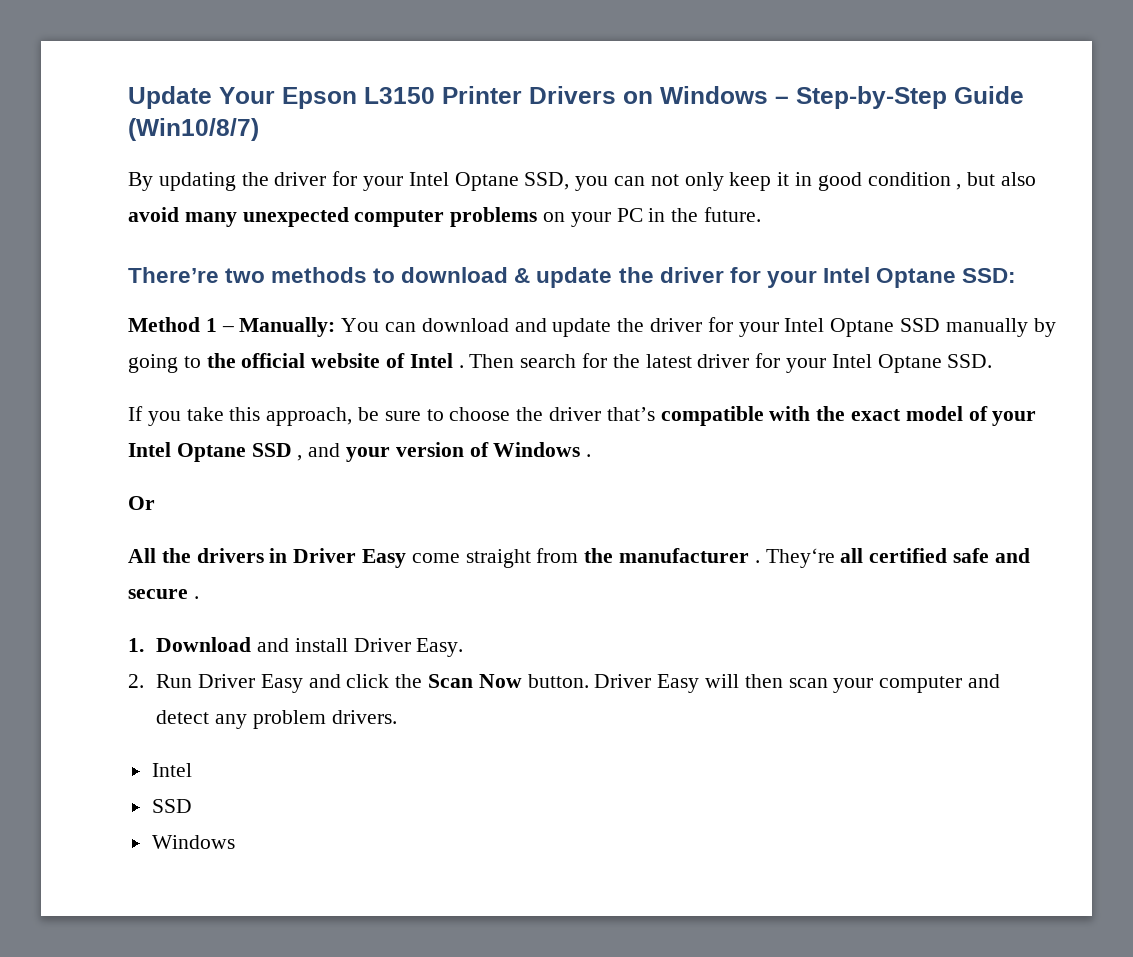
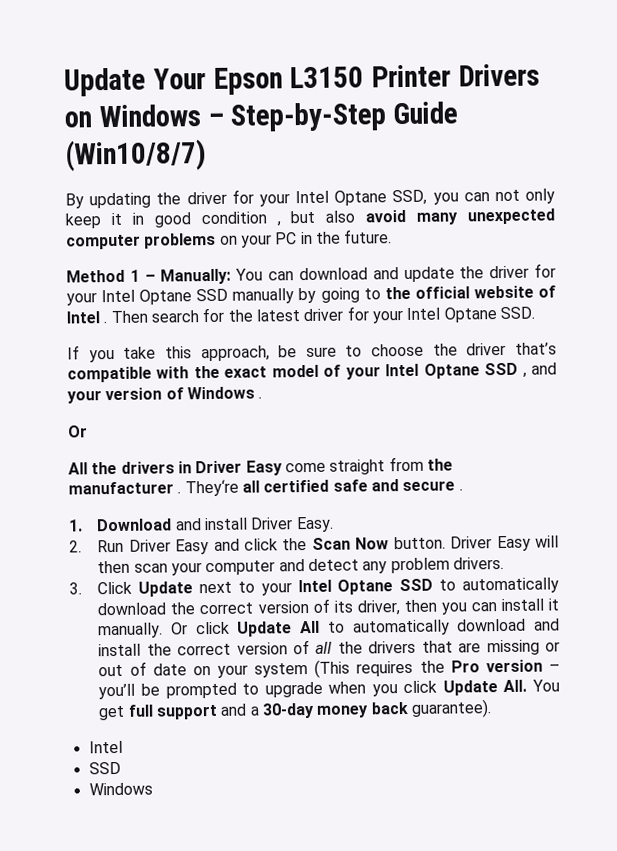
[128,267,1016,288] // There’re two methods to download & update the driver for your Intel Optane SSD: -> (393, 236) none
(397, 717) none -> [69,577,559,597] [97,598,559,616] [98,618,560,639] [98,639,560,657] [98,659,560,678] [98,679,560,700] [98,699,492,721] // 3. Click Update next to your Intel Optane SSD to automatically download the correct version of its driver, then you can install it manually. Or click Update All to automatically download and install the correct version of all the drivers that are missing or out of date on your system (This requires the Pro version – you’ll be prompted to upgrade when you click Update All. You get full support and a 30-day money back guarantee).

